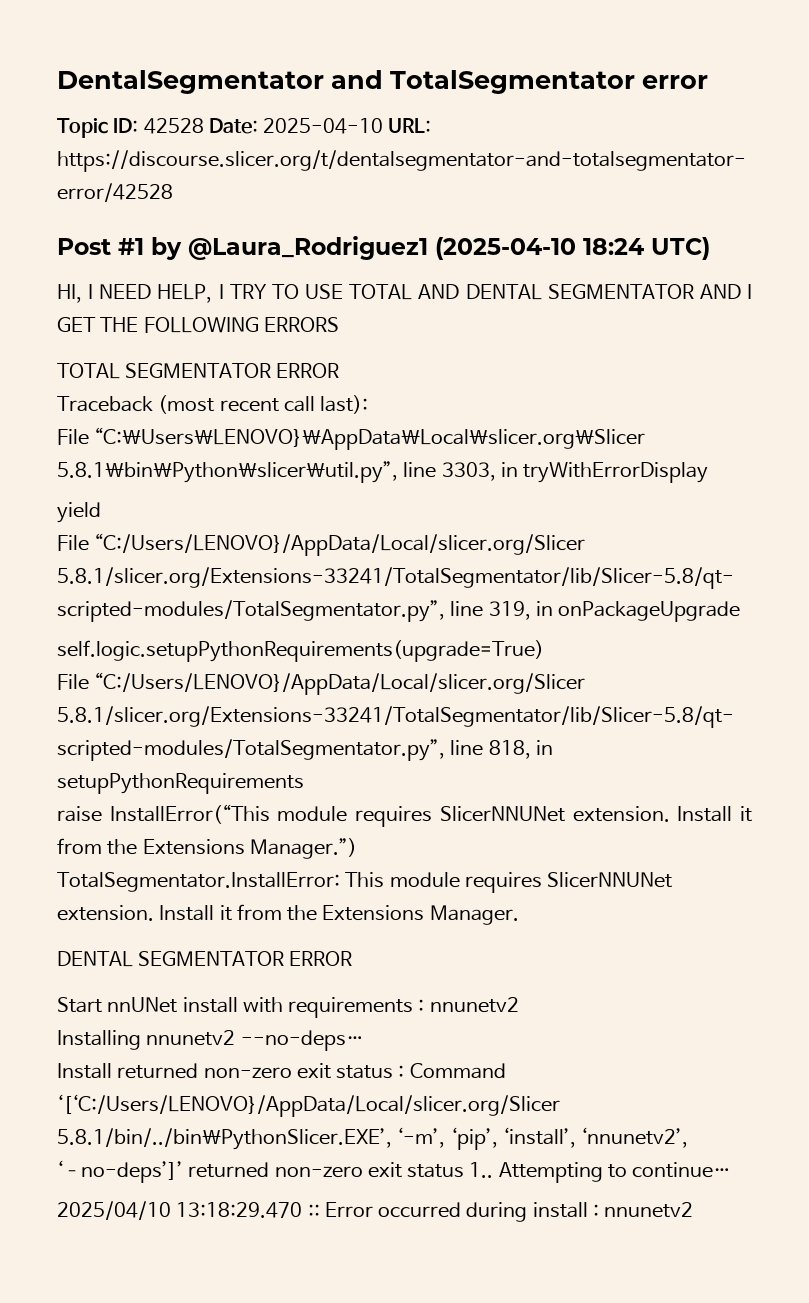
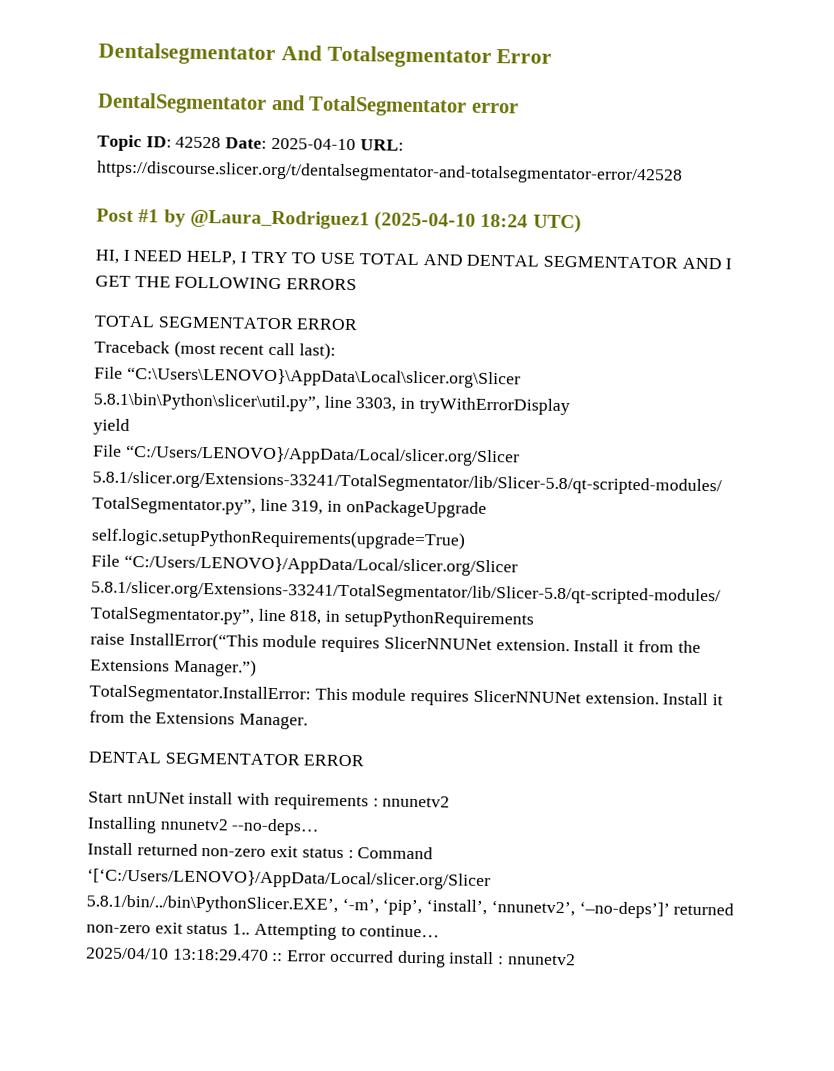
(57, 82) none -> [98,42,553,68] Dentalsegmentator And Totalsegmentator Error //

